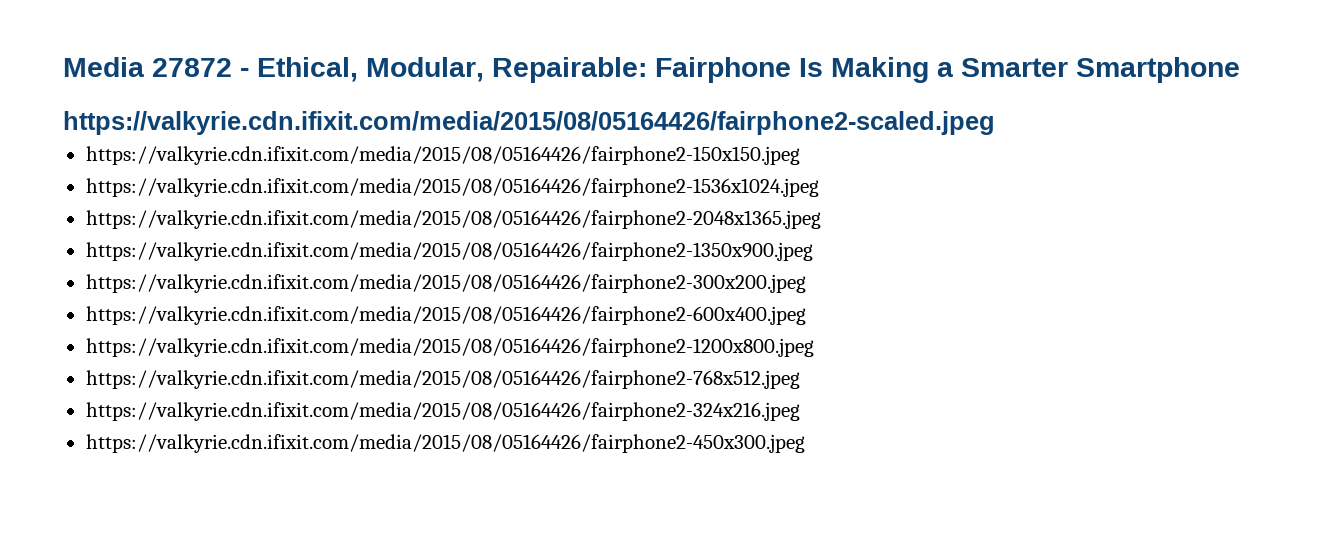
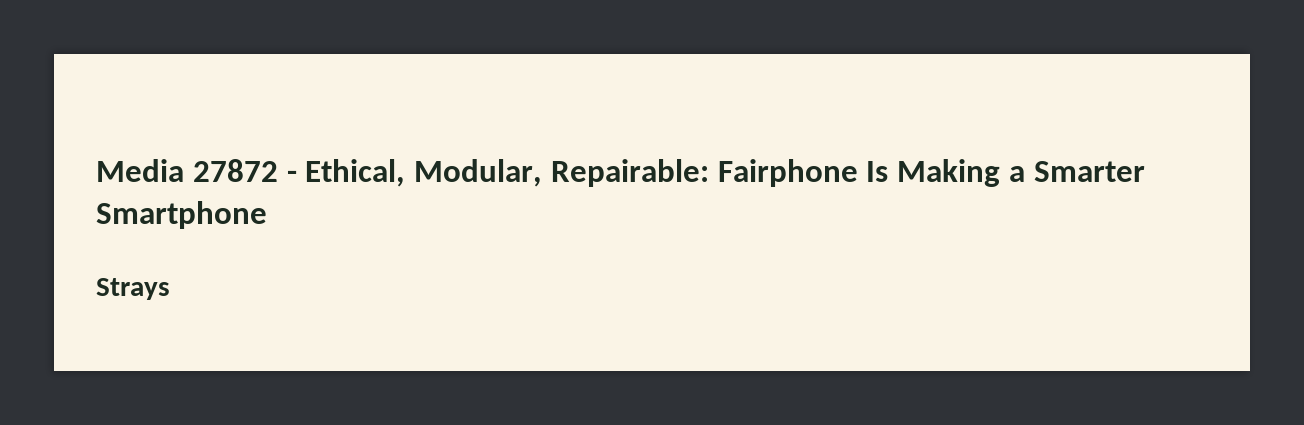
[63,111,995,135] [85,146,800,165] [85,178,819,197] [85,210,821,229] [85,242,813,261] [85,274,806,293] [85,306,806,325] [85,338,814,357] [85,370,800,389] [85,402,800,421] [85,434,805,453] https://valkyrie.cdn.ifixit.com/media/2015/08/05164426/fairphone2-scaled.jpeg // https://valkyrie.cdn.ifixit.com/media/2015/08/05164426/fairphone2-150x150.jpeg // https://valkyrie.cdn.ifixit.com/media/2015/08/05164426/fairphone2-1536x1024.jpeg // https://valkyrie.cdn.ifixit.com/media/2015/08/05164426/fairphone2-2048x1365.jpeg // https://valkyrie.cdn.ifixit.com/media/2015/08/05164426/fairphone2-1350x900.jpeg // https://valkyrie.cdn.ifixit.com/media/2015/08/05164426/fairphone2-300x200.jpeg // https://valkyrie.cdn.ifixit.com/media/2015/08/05164426/fairphone2-600x400.jpeg // https://valkyrie.cdn.ifixit.com/media/2015/08/05164426/fairphone2-1200x800.jpeg // https://valkyrie.cdn.ifixit.com/media/2015/08/05164426/fairphone2-768x512.jpeg // https://valkyrie.cdn.ifixit.com/media/2015/08/05164426/fairphone2-324x216.jpeg // https://valkyrie.cdn.ifixit.com/media/2015/08/05164426/fairphone2-450x300.jpeg -> [96,278,170,300] Strays

